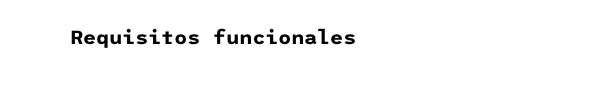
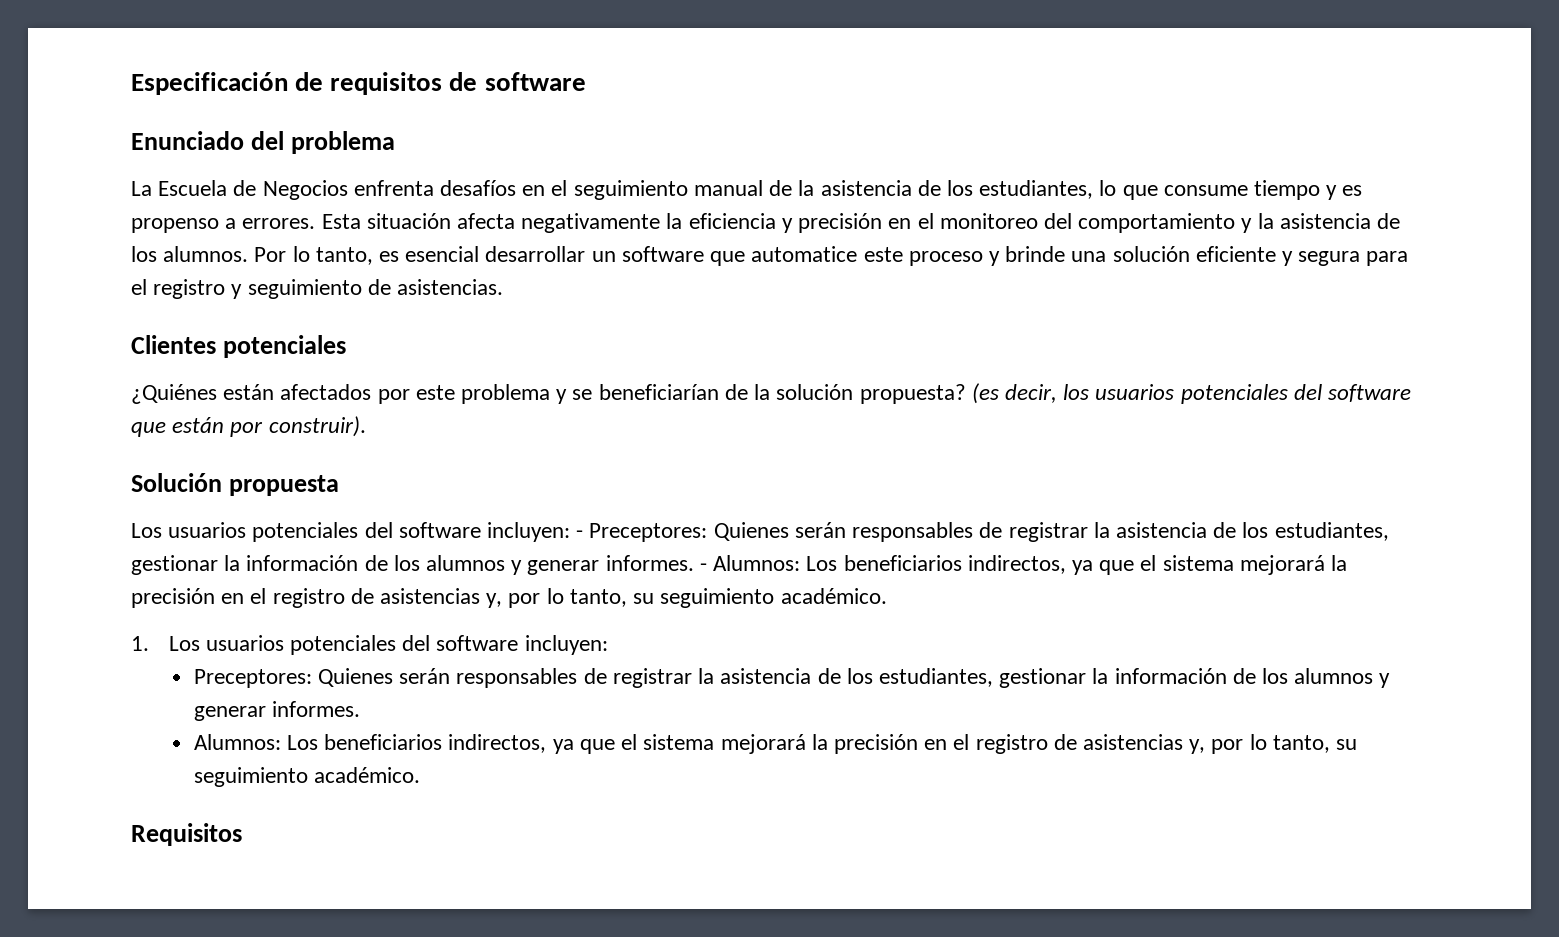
[70,28,356,48] Requisitos funcionales -> [131,72,586,95] [131,131,395,154] [131,180,1363,200] [131,213,1400,233] [131,246,1409,266] [131,279,504,299] [131,335,346,358] [131,383,1411,404] [131,416,366,437] [131,473,339,496] [131,522,1389,542] [131,555,1347,575] [131,588,887,608] [131,635,608,655] [193,668,1391,688] [193,701,361,721] [193,734,1358,754] [193,767,421,787] [131,823,242,846] Especificación de requisitos de software // Enunciado del problema // La Escuela de Negocios enfrenta desafíos en el seguimiento manual de la asistencia de los estudiantes, lo que consume tiempo y es propenso a errores. Esta situación afecta negativamente la eficiencia y precisión en el monitoreo del comportamiento y la asistencia de los alumnos. Por lo tanto, es esencial desarrollar un software que automatice este proceso y brinde una solución eficiente y segura para el registro y seguimiento de asistencias. // Clientes potenciales // ¿Quiénes están afectados por este problema y se beneficiarían de la solución propuesta? (es decir, los usuarios potenciales del software que están por construir). // Solución propuesta // Los usuarios potenciales del software incluyen: - Preceptores: Quienes serán responsables de registrar la asistencia de los estudiantes, gestionar la información de los alumnos y generar informes. - Alumnos: Los beneficiarios indirectos, ya que el sistema mejorará la precisión en el registro de asistencias y, por lo tanto, su seguimiento académico. // 1. Los usuarios potenciales del software incluyen: // Preceptores: Quienes serán responsables de registrar la asistencia de los estudiantes, gestionar la información de los alumnos y generar informes. // Alumnos: Los beneficiarios indirectos, ya que el sistema mejorará la precisión en el registro de asistencias y, por lo tanto, su seguimiento académico. // Requisitos

